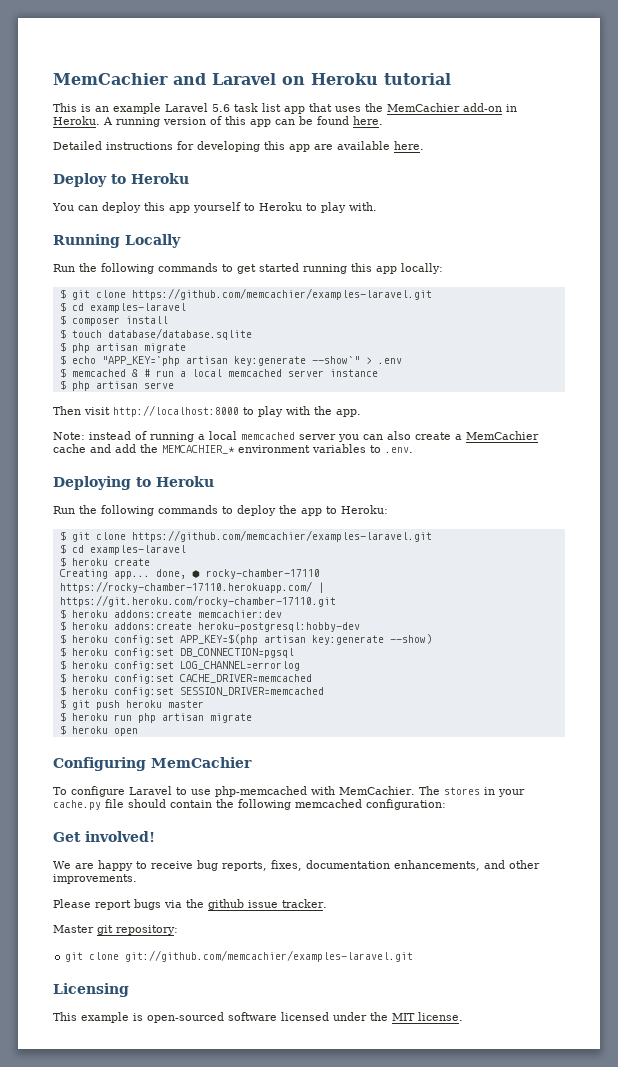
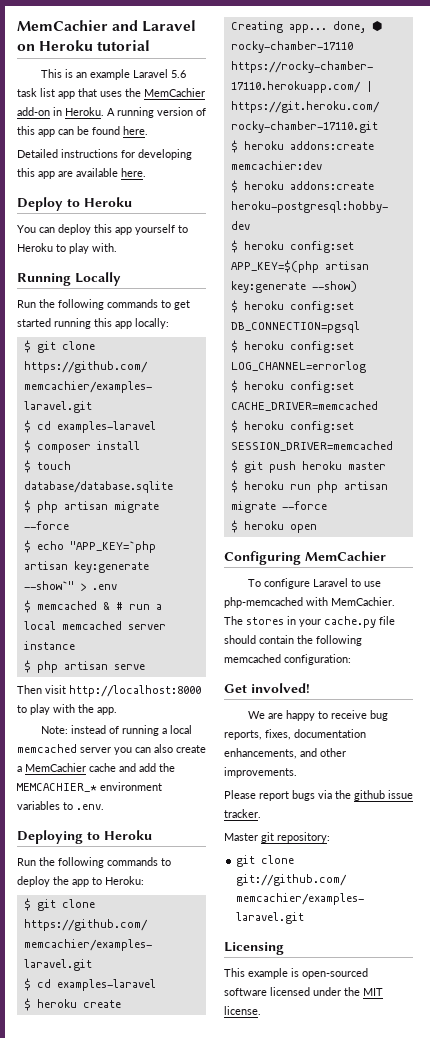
(186, 348) none -> [23,521,69,530] --force
(252, 718) none -> [281,501,327,510] --force

